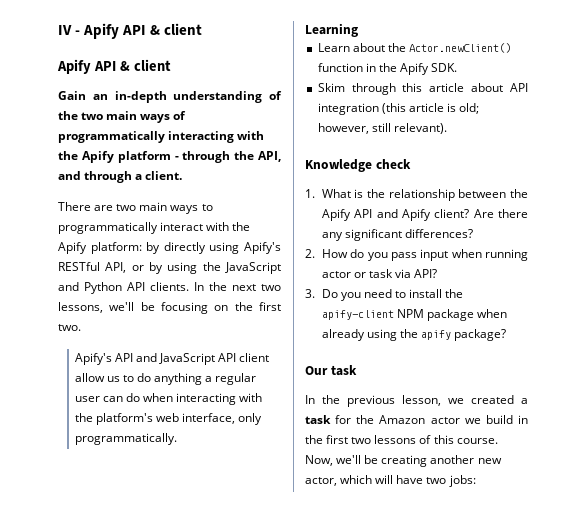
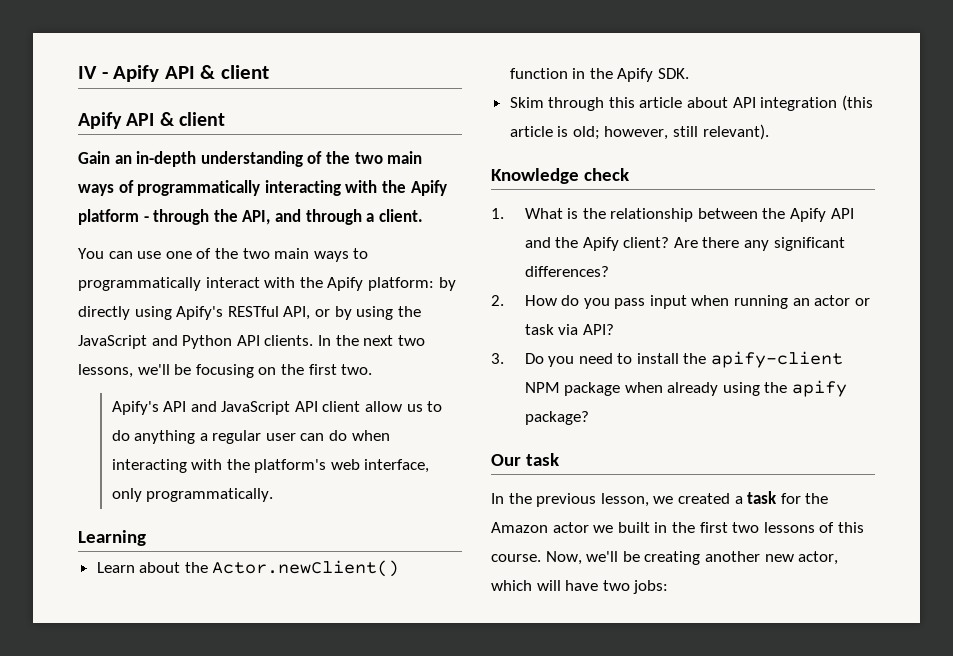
[58,202,114,211] There are -> [78,248,238,259] You can use one of the
(398, 213) none -> [555,237,579,248] the
(528, 255) none -> [792,298,810,306] an
[485,415,513,424] build -> [617,522,650,533] built

